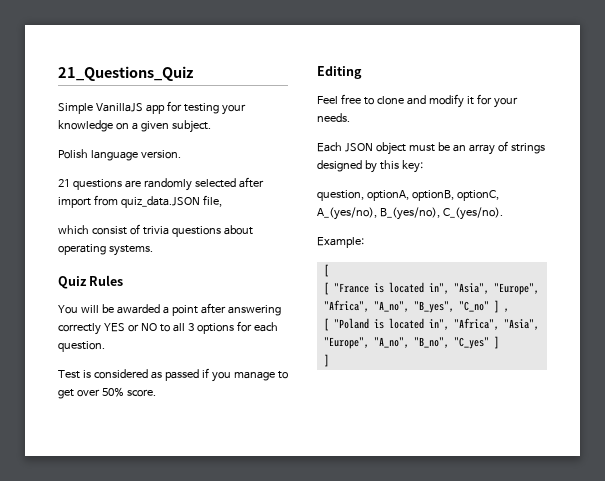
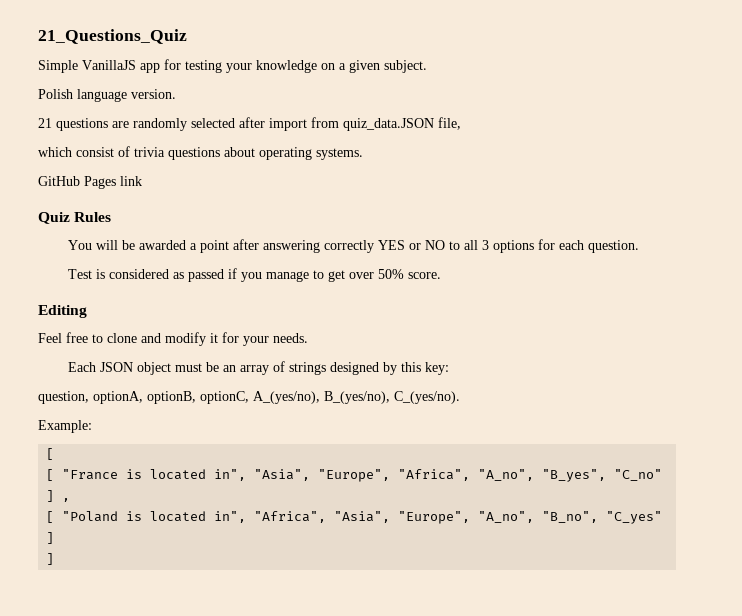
(153, 250) none -> [38,176,142,189] // GitHub Pages link

